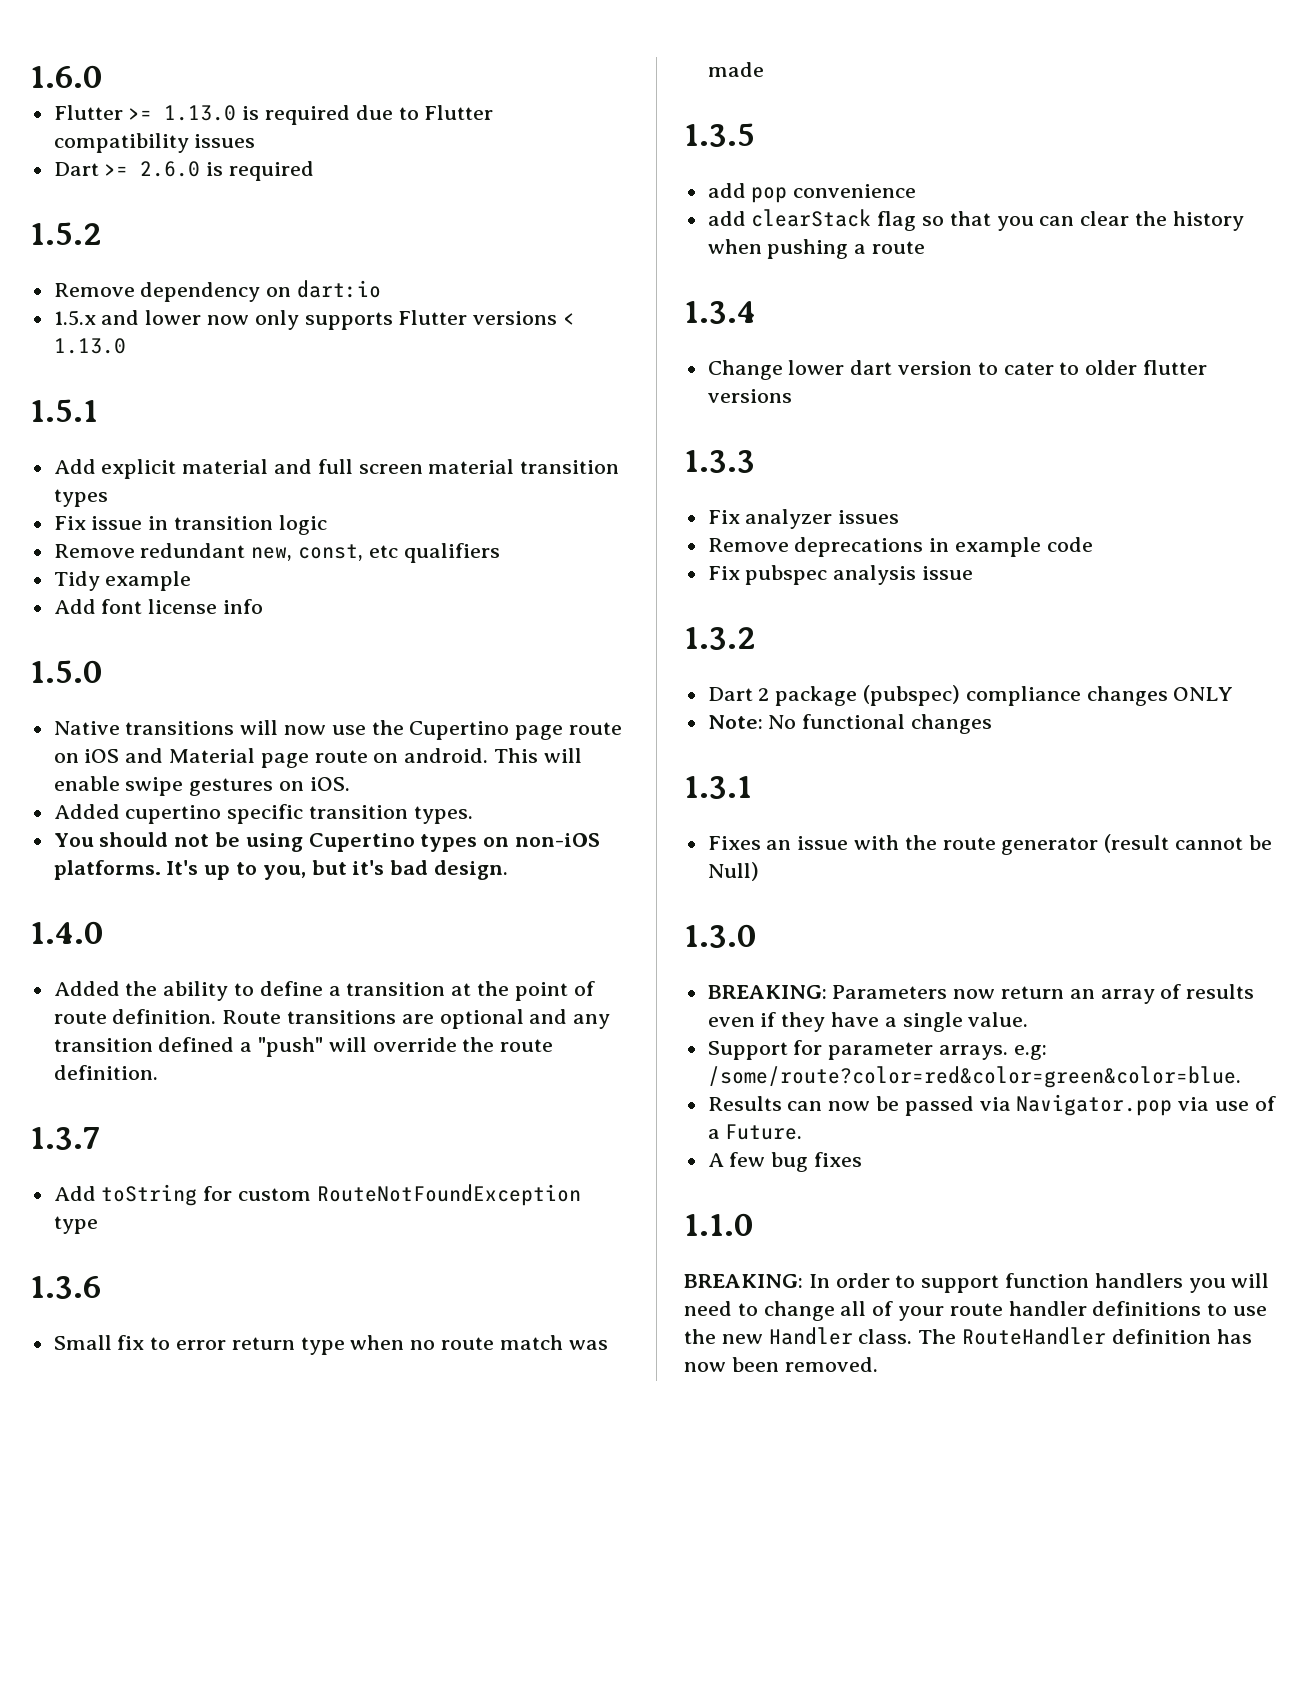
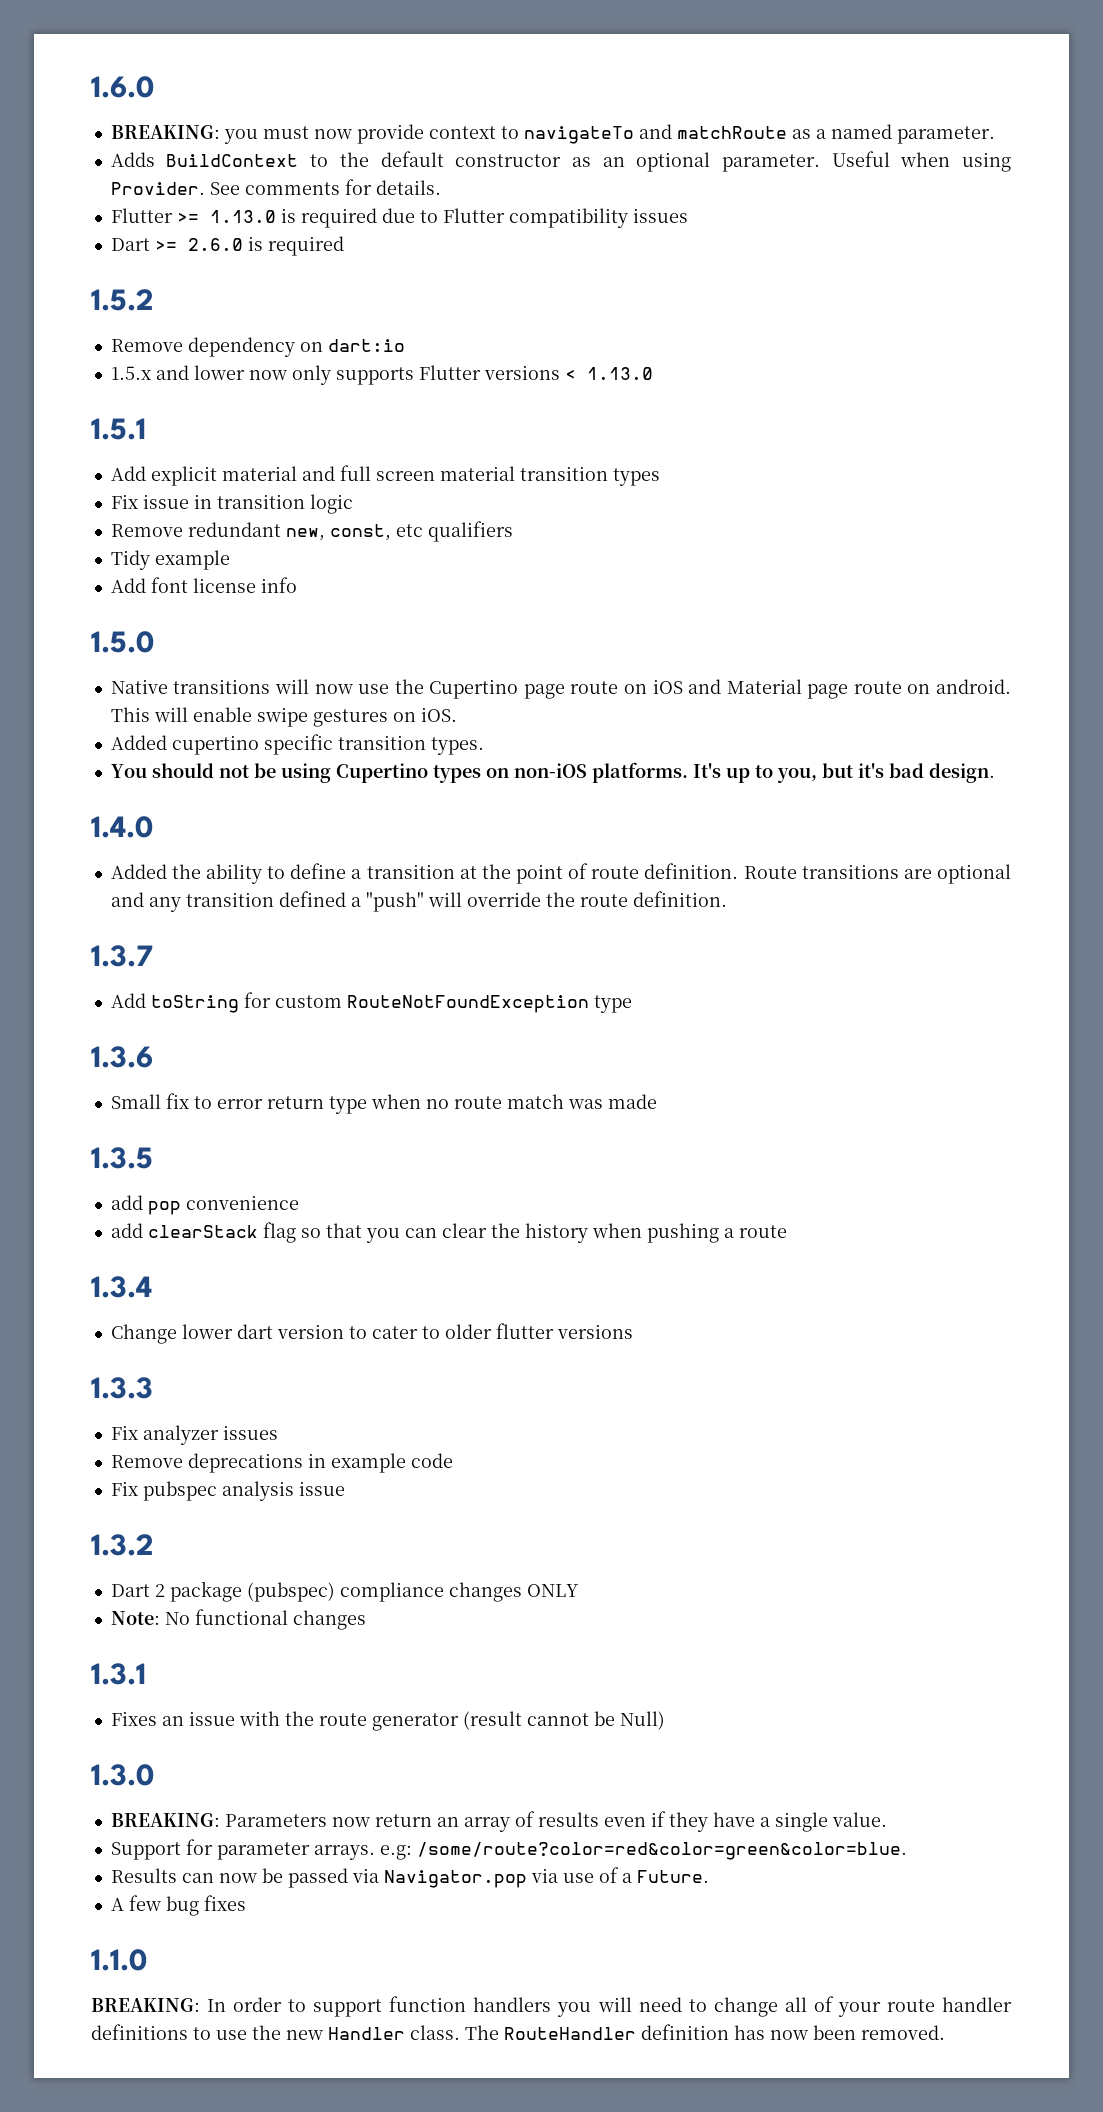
(103, 76) none -> [110,124,995,144] [110,151,1012,172] [110,179,441,195] // BREAKING: you must now provide context to navigateTo and matchRoute as a named parameter. // Adds BuildContext to the default constructor as an optional parameter. Useful when using Provider. See comments for details.

